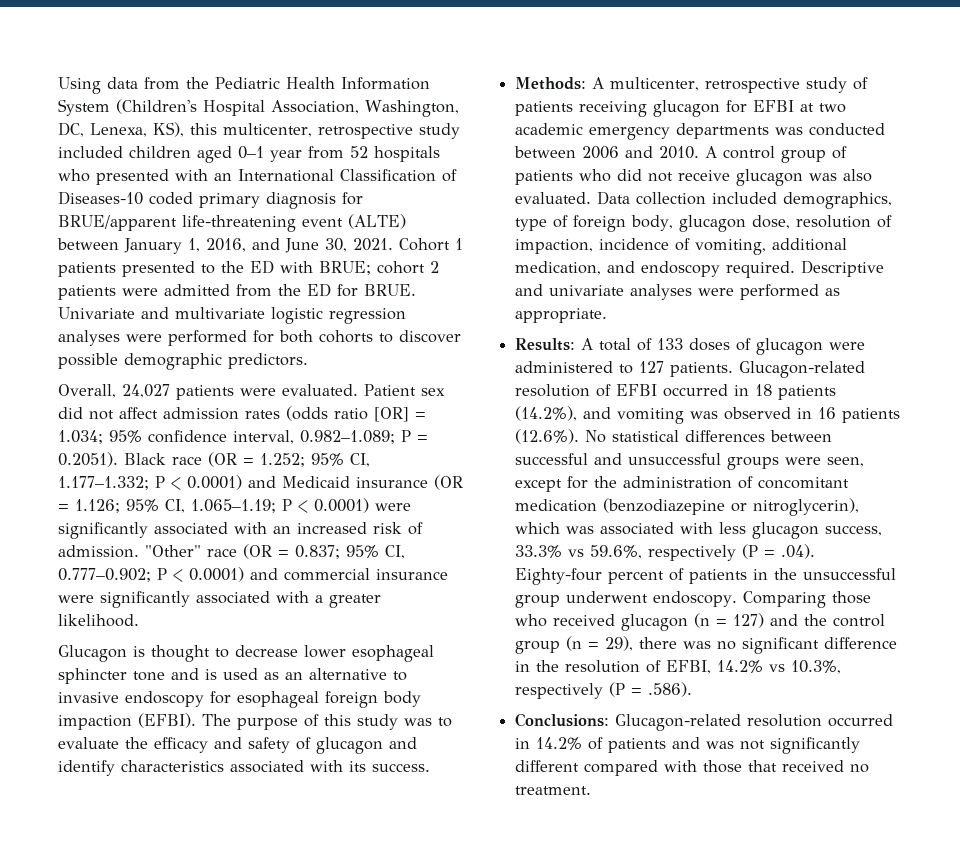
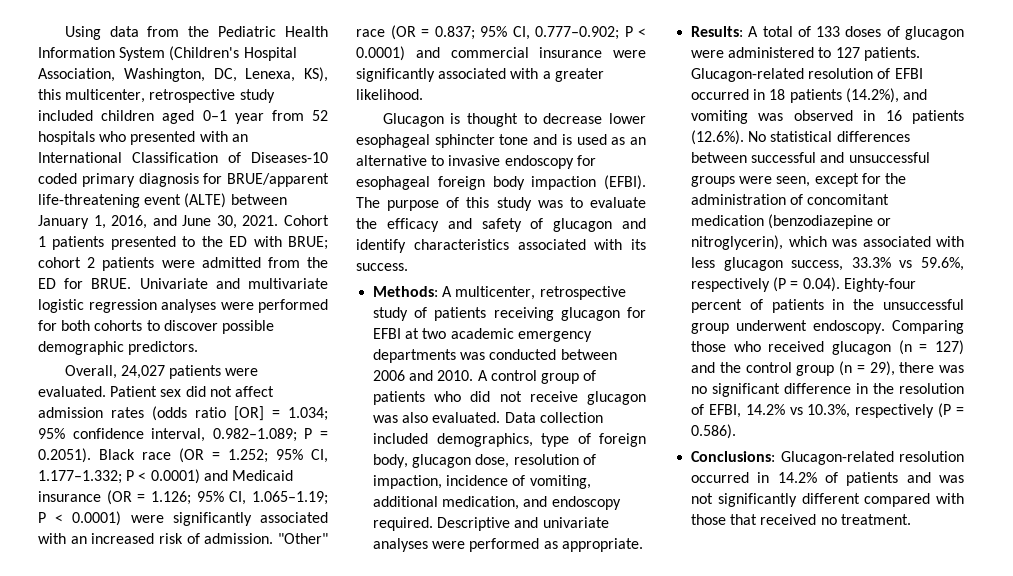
[781,544,816,559] .04). -> [802,277,840,292] 0.04).
[648,682,693,697] .586). -> [691,424,737,439] 0.586).

